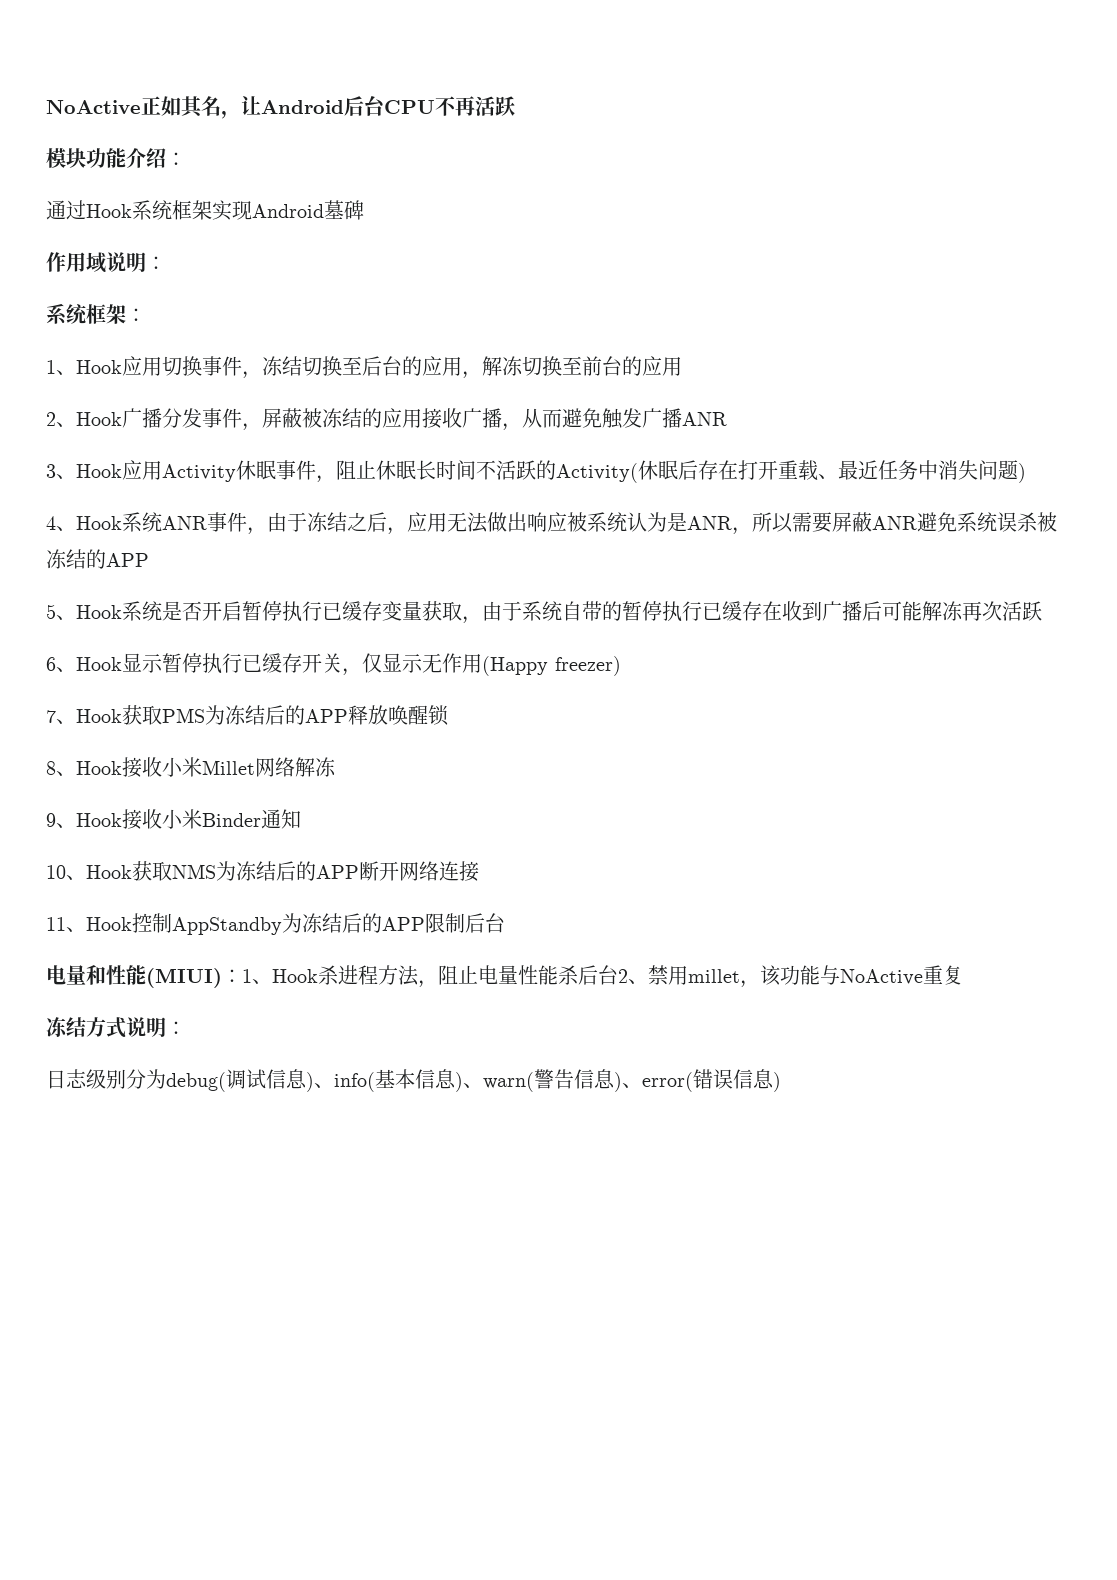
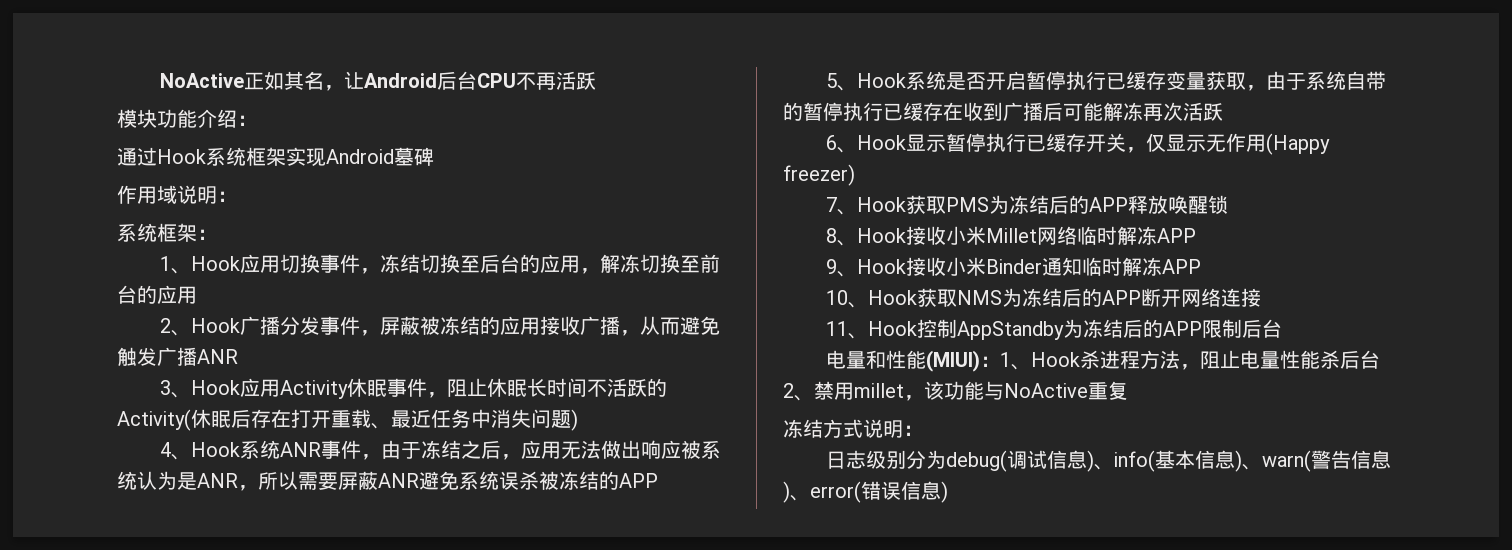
[295,757,336,777] 解冻 -> [1076,226,1196,245] 临时解冻APP
(301, 819) none -> [1081,257,1201,276] 临时解冻APP

